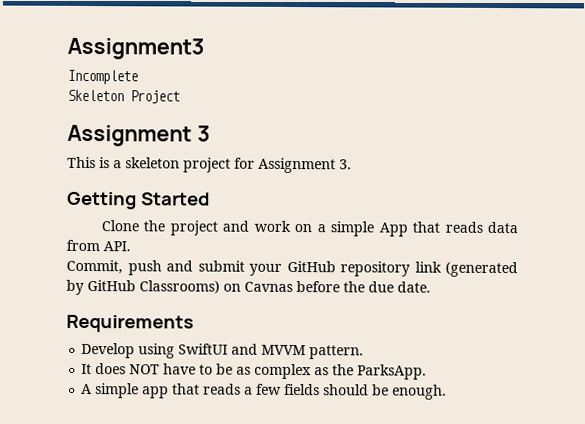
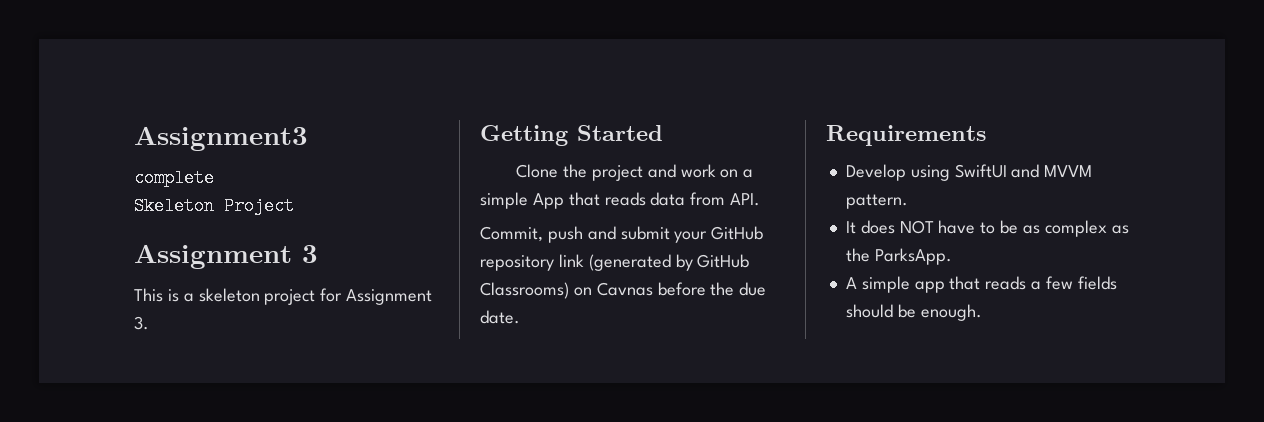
[67,69,138,85] Incomplete -> [134,169,214,187] complete

